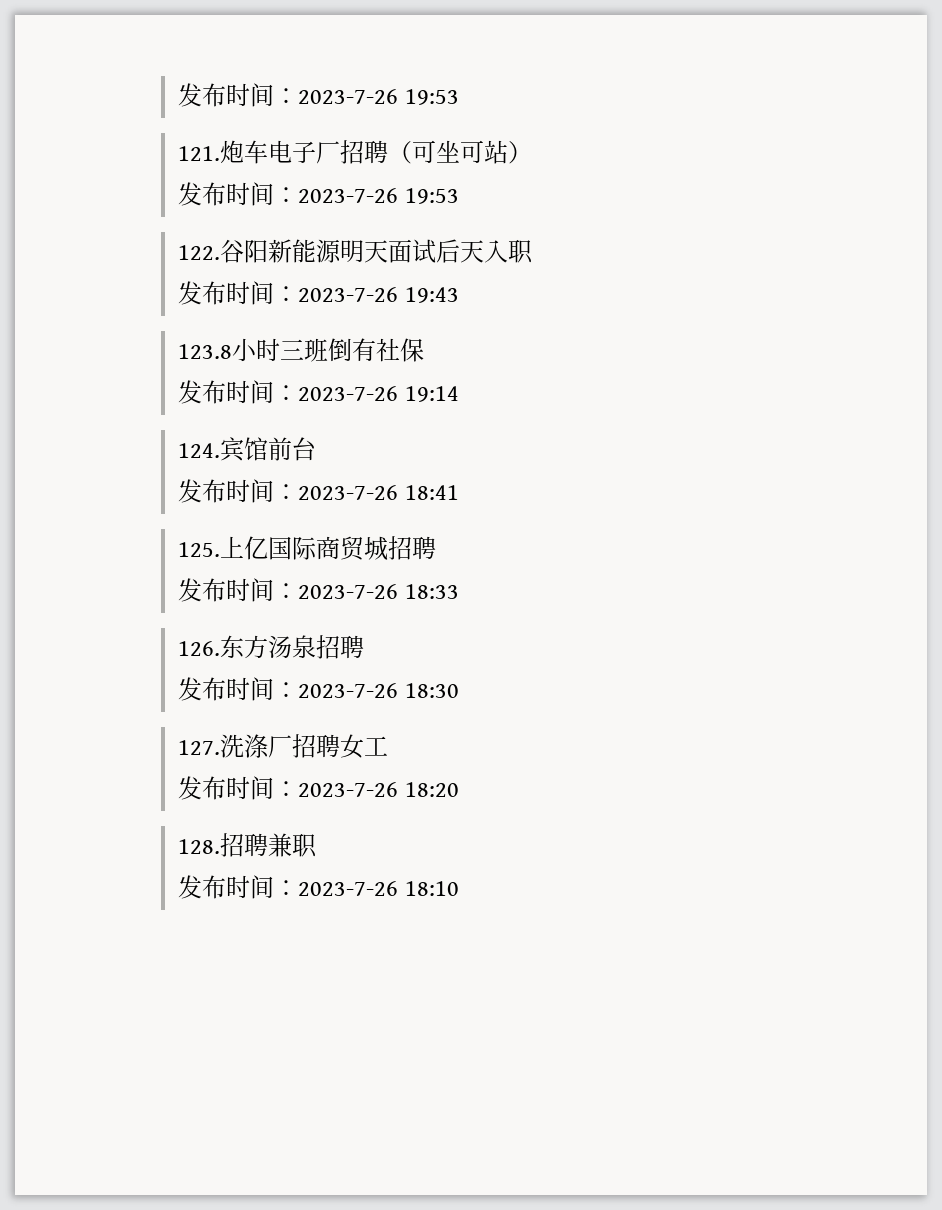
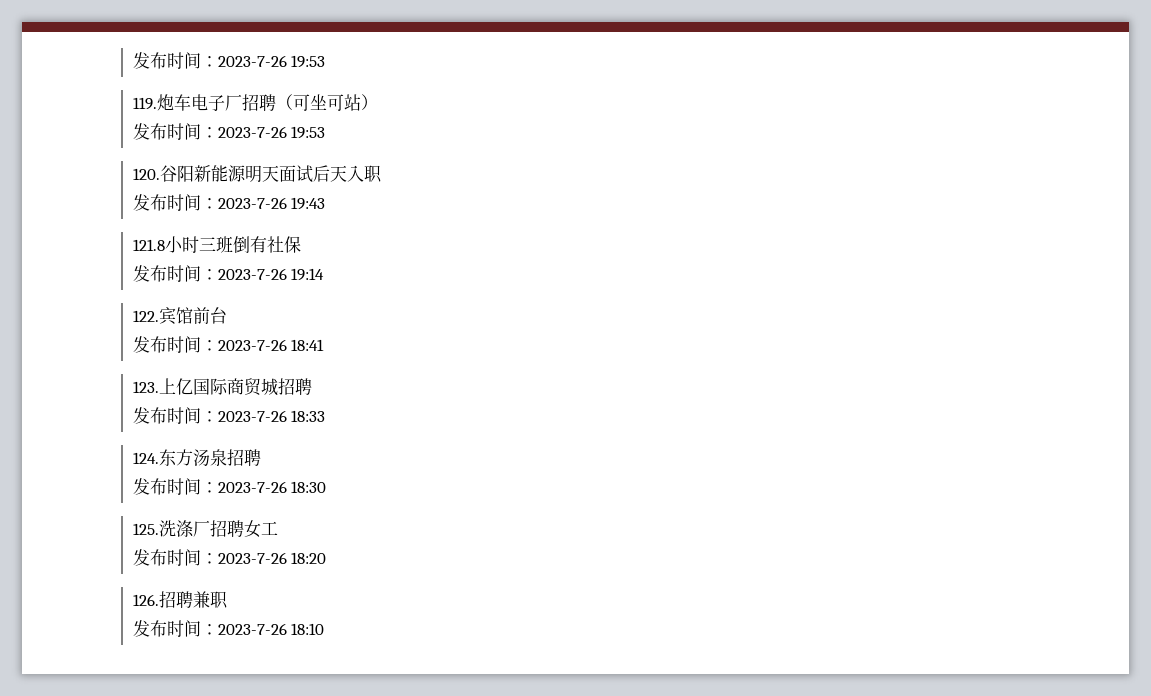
[178,83,459,107] [178,146,221,161] 发布时间：2023-7-26 19:53 // 121. -> [132,52,326,69] [132,97,157,110] 发布时间：2023-7-26 19:53 // 119.
[178,245,221,260] 122. -> [132,168,160,180] 120.
[178,344,233,359] 123.8 -> [132,239,165,251] 121.8
[178,443,221,458] 124. -> [132,310,159,322] 122.
[178,542,221,557] 125. -> [132,381,159,393] 123.
[178,641,221,656] 126. -> [132,452,159,464] 124.
[178,740,221,755] 127. -> [132,523,159,535] 125.
[178,839,221,854] 128. -> [132,594,159,606] 126.

